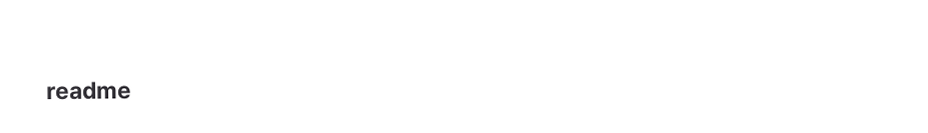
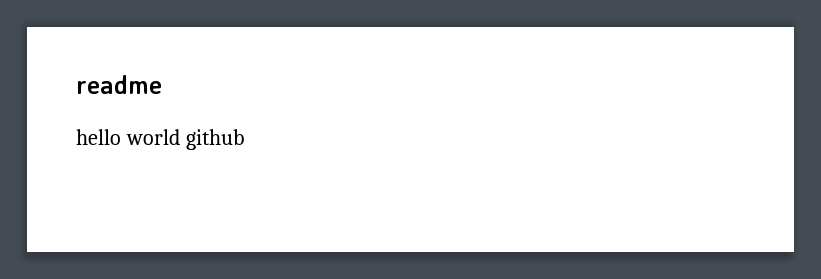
(132, 91) none -> [76,129,244,150] // hello world github

